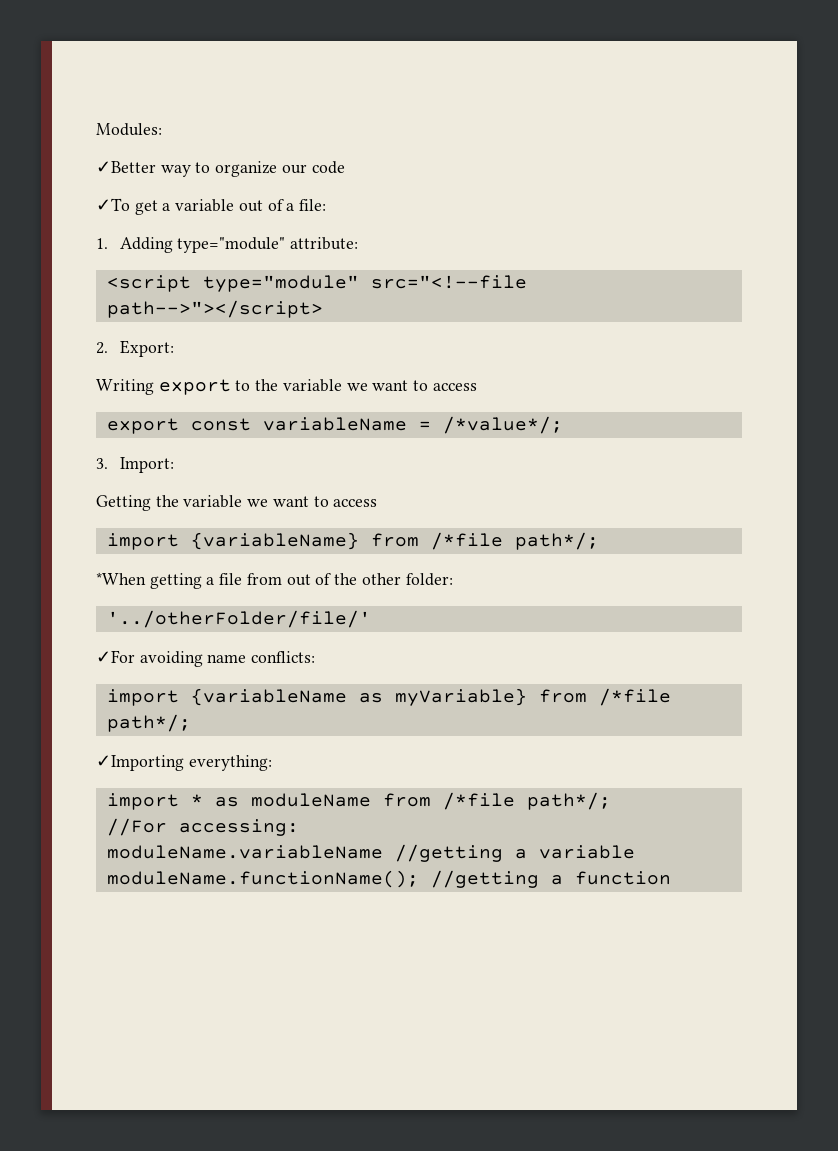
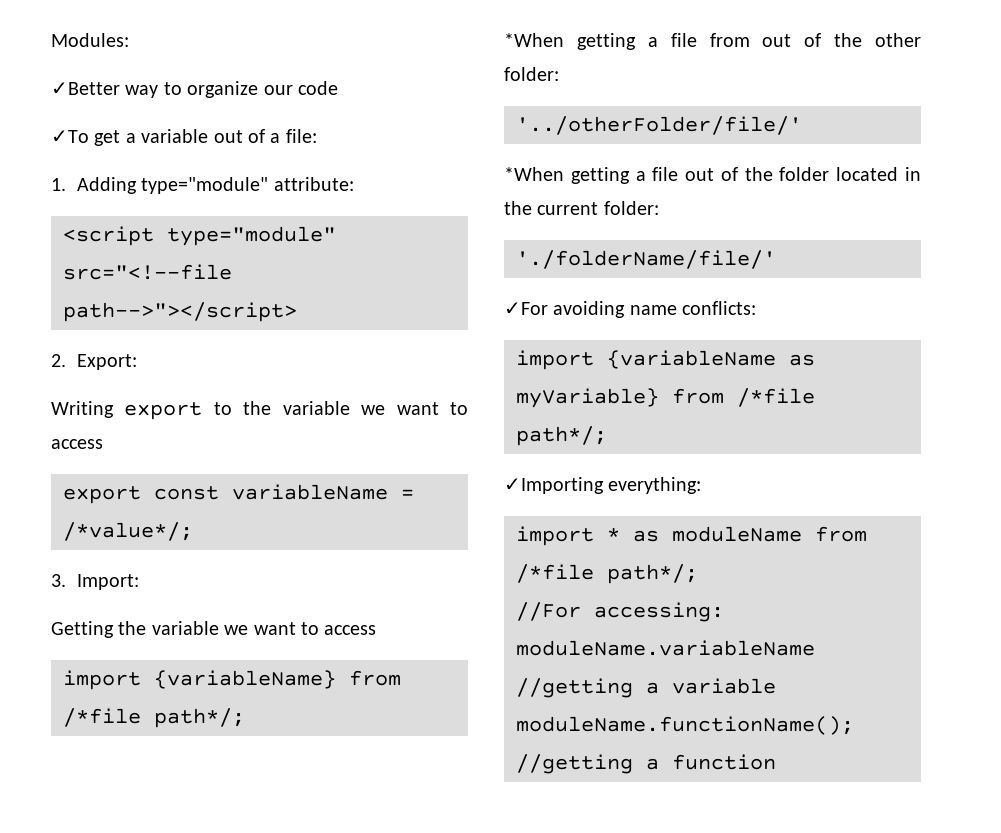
(371, 619) none -> [504,167,921,184] [504,201,659,215] [516,250,776,269] // *When getting a file out of the folder located in the current folder: // './folderName/file/'

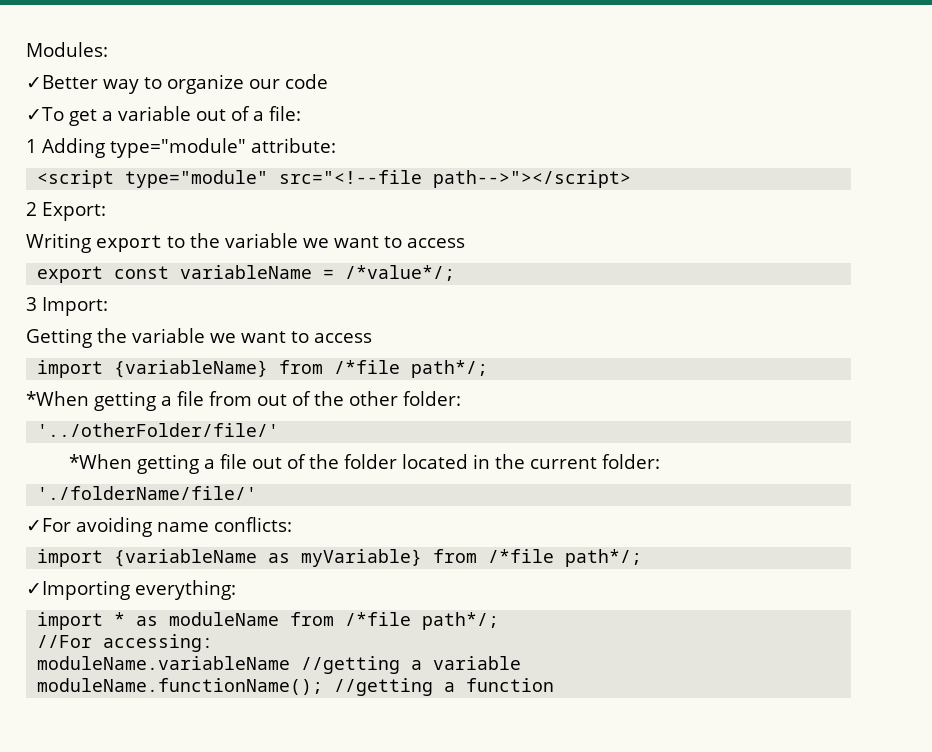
[51,178,66,191] 1. -> [26,139,37,153] 1
[51,354,66,367] 2. -> [26,202,37,216] 2
[51,574,66,587] 3. -> [26,297,37,311] 3

